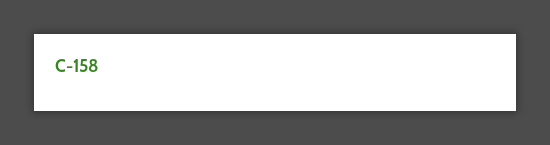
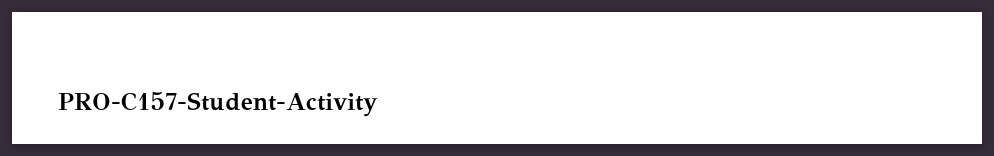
[55,59,99,72] C-158 -> [58,92,378,117] PRO-C157-Student-Activity

